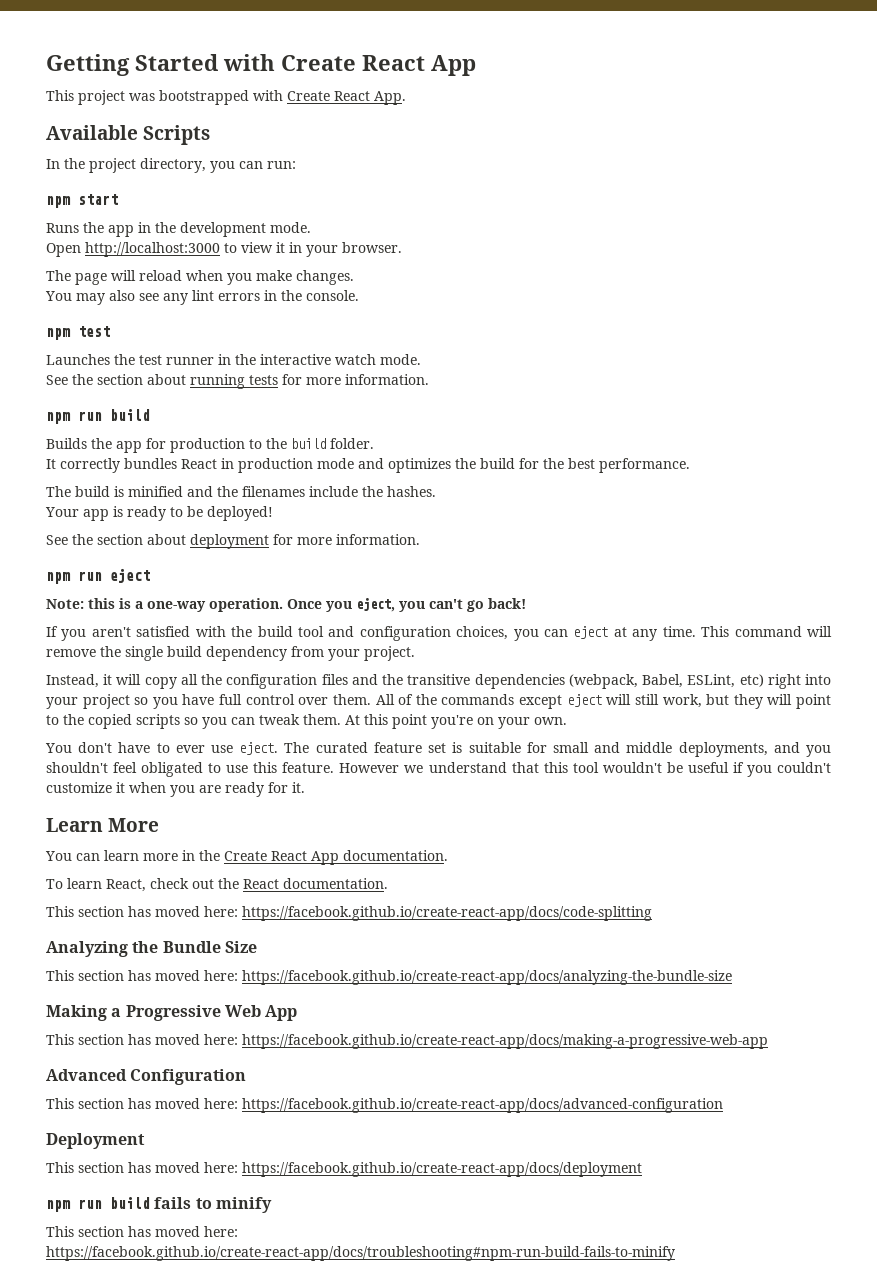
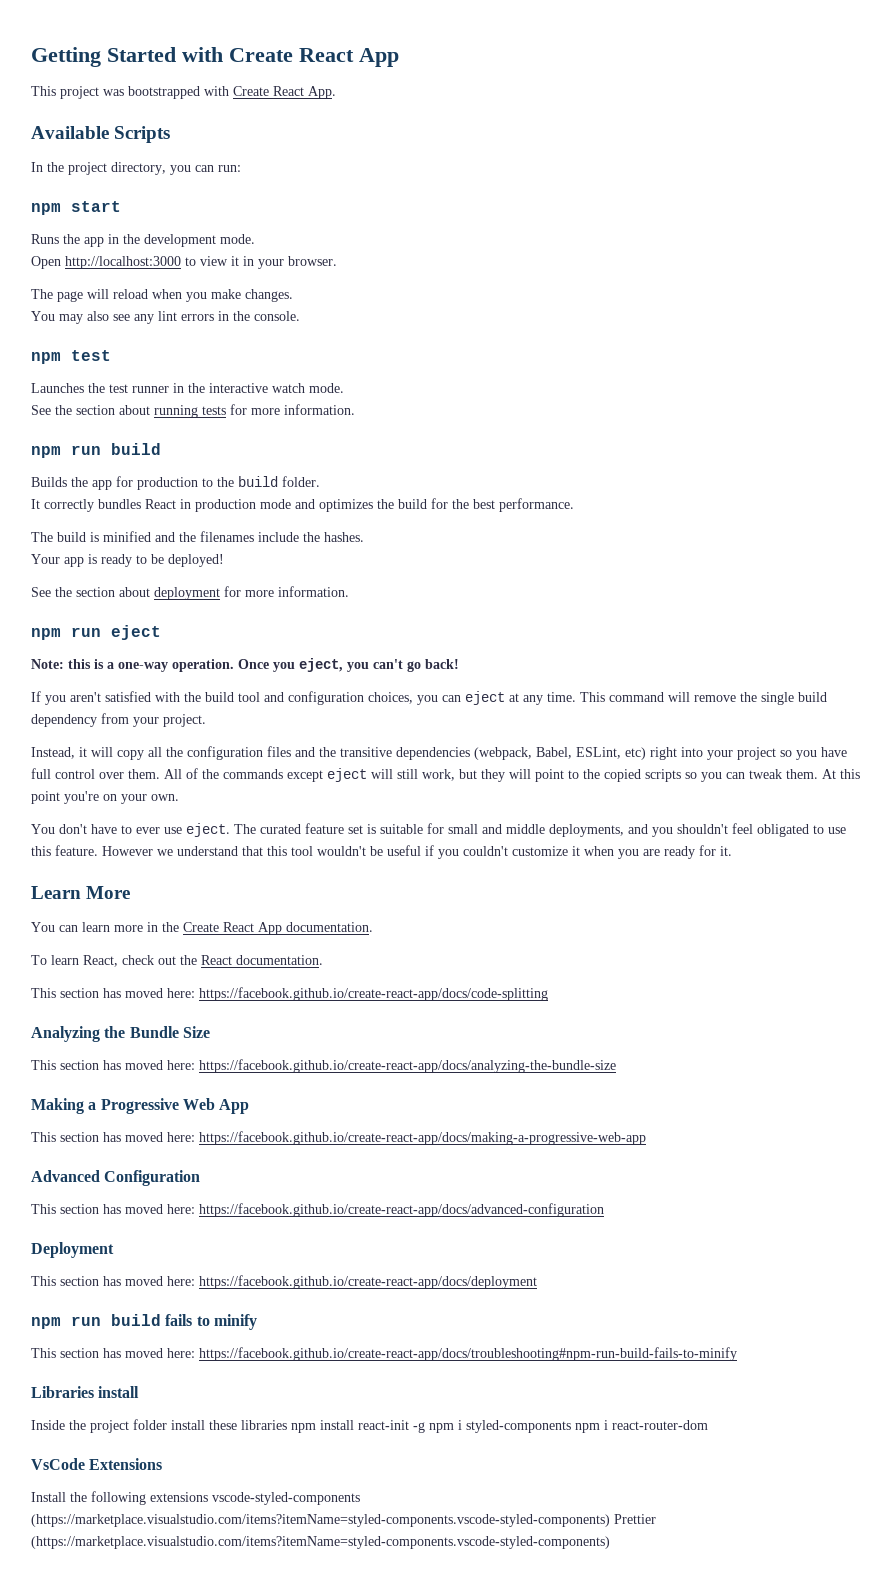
(675, 1253) none -> [31,1386,140,1398] [31,1419,708,1433] [31,1458,163,1470] [31,1491,360,1505] [31,1514,656,1527] [31,1536,610,1549] // Libraries install // Inside the project folder install these libraries npm install react-init -g npm i styled-components npm i react-router-dom // VsCode Extensions // Install the following extensions vscode-styled-components (https://marketplace.visualstudio.com/items?itemName=styled-components.vscode-styled-components) Prettier (https://marketplace.visualstudio.com/items?itemName=styled-components.vscode-styled-components)

